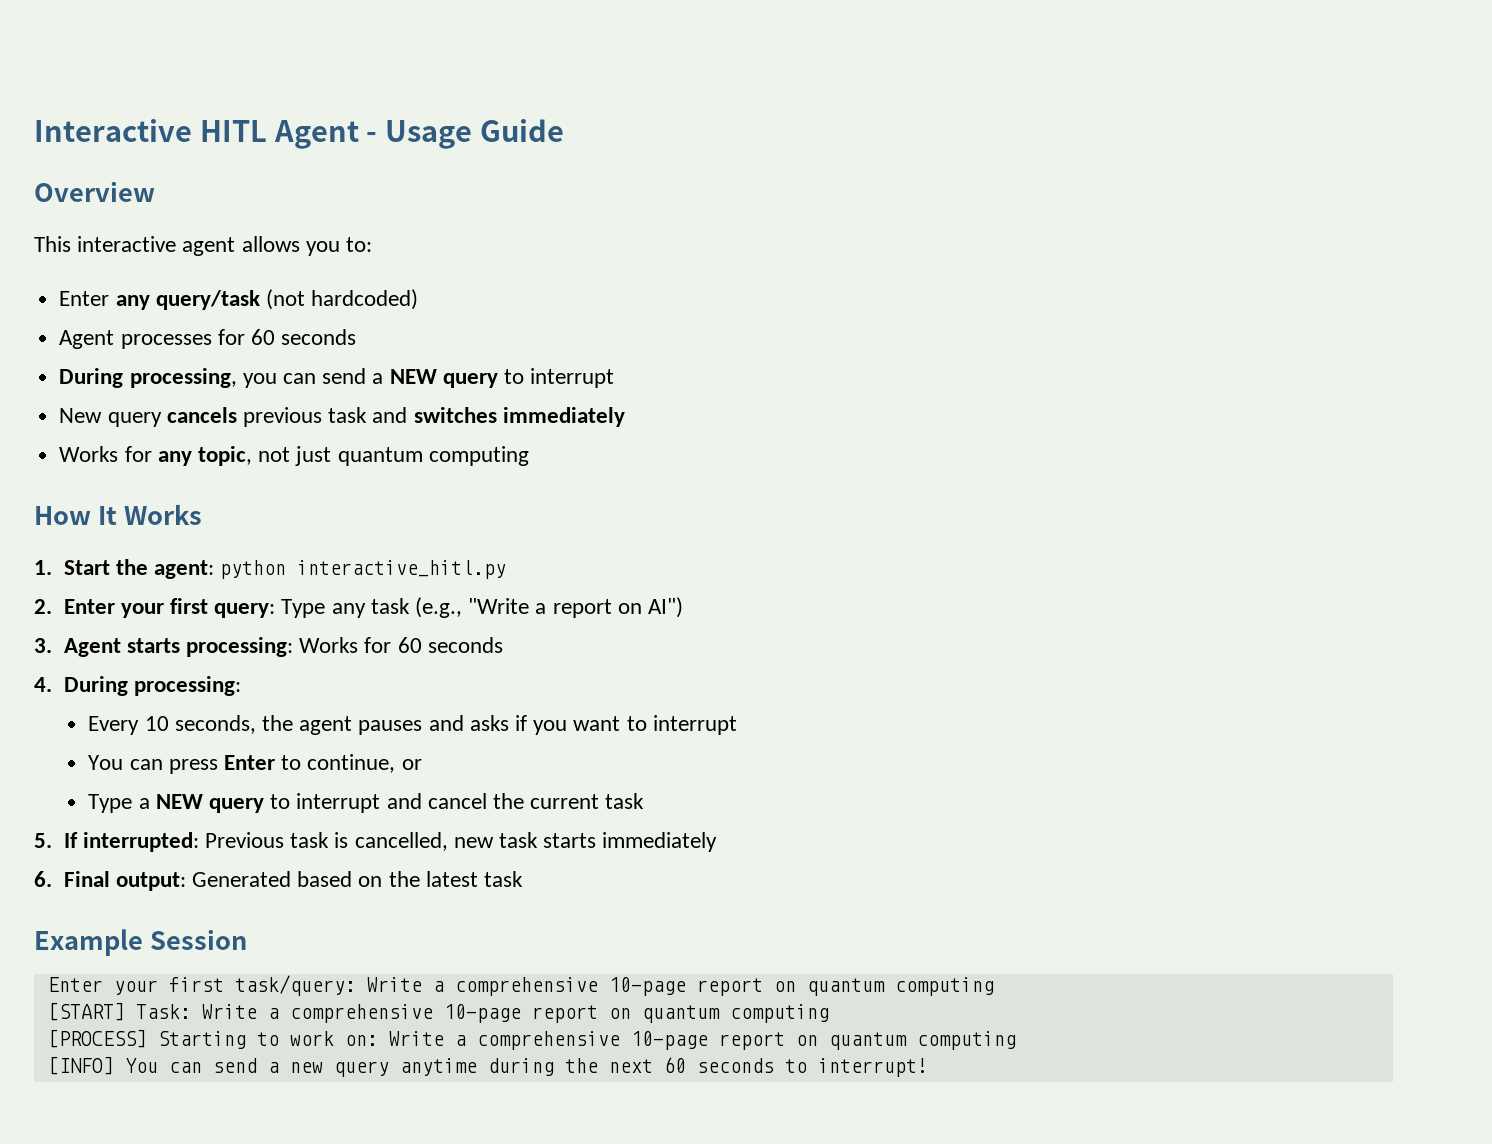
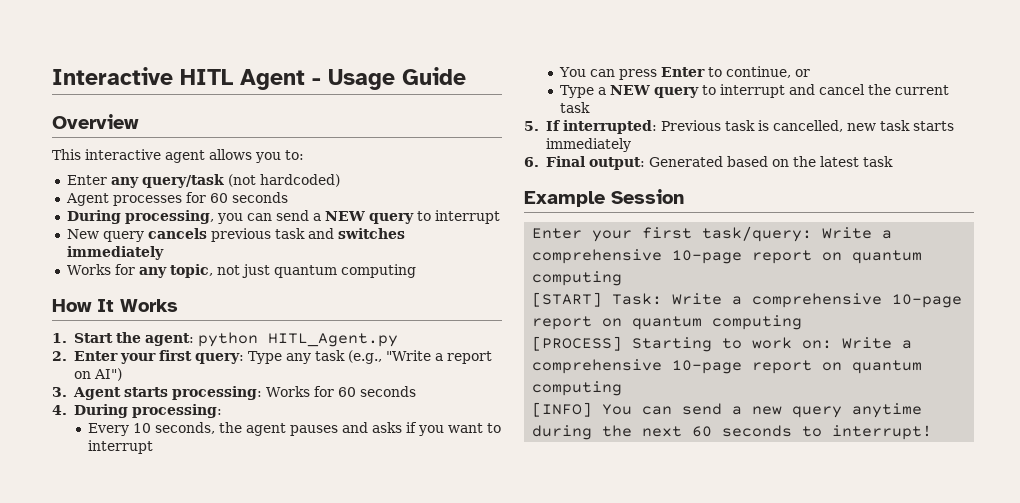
[297,560,507,579] interactive_hitl.py -> [267,333,398,347] HITL_Agent.py

